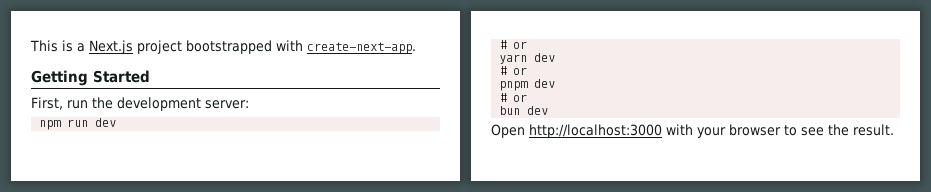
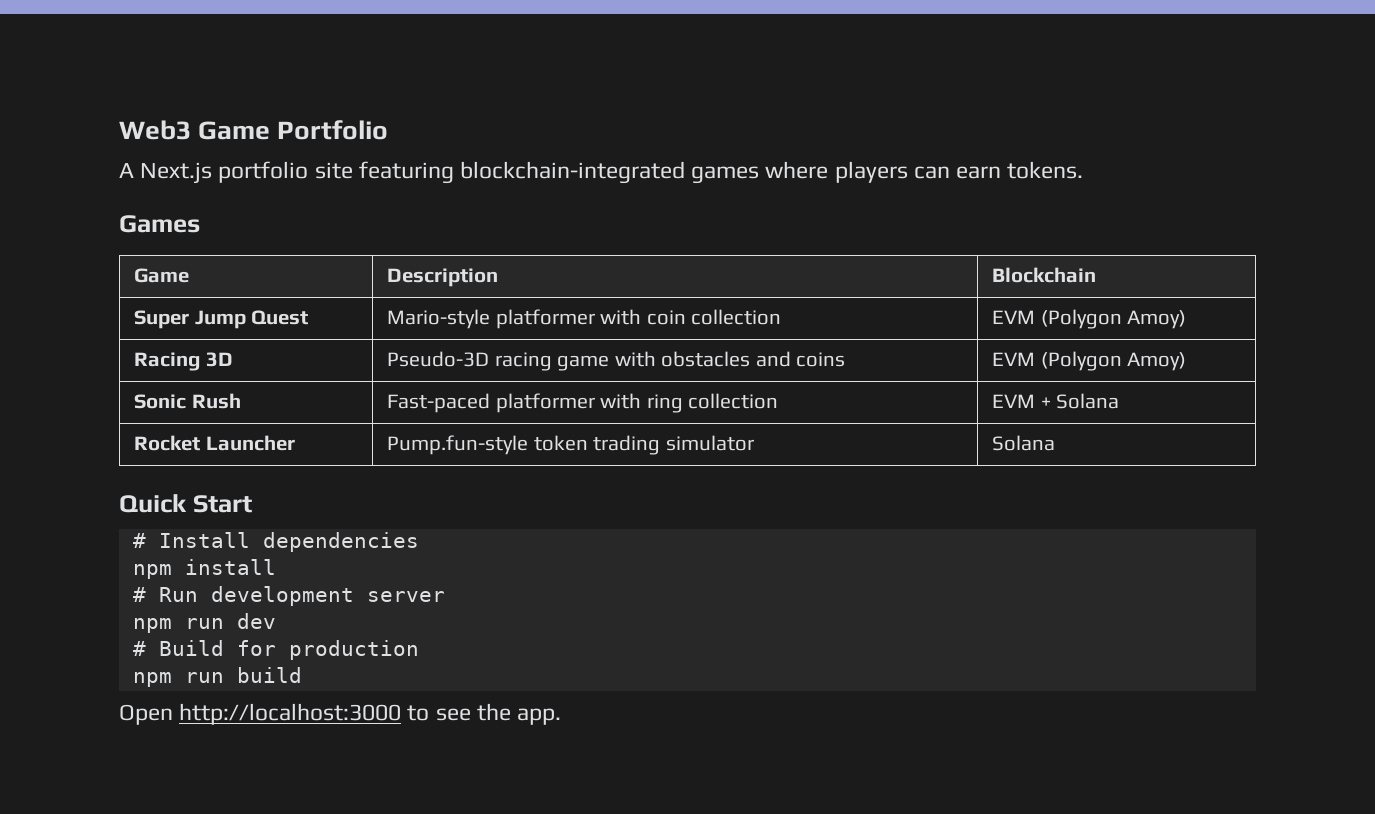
[30,40,416,54] [31,70,150,86] [31,97,249,111] [39,118,117,130] [499,40,528,49] [499,53,556,64] [499,66,528,75] [499,79,556,91] [499,93,528,102] [499,106,549,115] This is a Next.js project bootstrapped with create-next-app. // Getting Started // First, run the development server: // npm run dev // # or // yarn dev // # or // pnpm dev // # or // bun dev -> [119,120,389,140] [119,161,1084,184] [119,215,200,233] [134,268,190,283] [387,268,499,287] [992,267,1097,283] [134,310,309,329] [387,309,782,329] [992,309,1187,329] [134,352,233,371] [387,351,846,371] [992,351,1187,371] [134,393,241,409] [387,393,779,413] [992,393,1120,409] [134,435,295,451] [387,435,754,455] [992,435,1056,451] [119,494,252,513] [132,532,419,552] [132,559,276,579] [132,586,445,606] [132,613,276,633] [132,640,419,660] [132,667,302,687] Web3 Game Portfolio // A Next.js portfolio site featuring blockchain-integrated games where players can earn tokens. // Games // Game | Description | Blockchain // Super Jump Quest | Mario-style platformer with coin collection | EVM (Polygon Amoy) // Racing 3D | Pseudo-3D racing game with obstacles and coins | EVM (Polygon Amoy) // Sonic Rush | Fast-paced platformer with ring collection | EVM + Solana // Rocket Launcher | Pump.fun-style token trading simulator | Solana // Quick Start // # Install dependencies // npm install // # Run development server // npm run dev // # Build for production // npm run build
[666,124,781,138] with your browser -> (402, 714) none
[853,124,894,136] result. -> [517,708,562,725] app.

